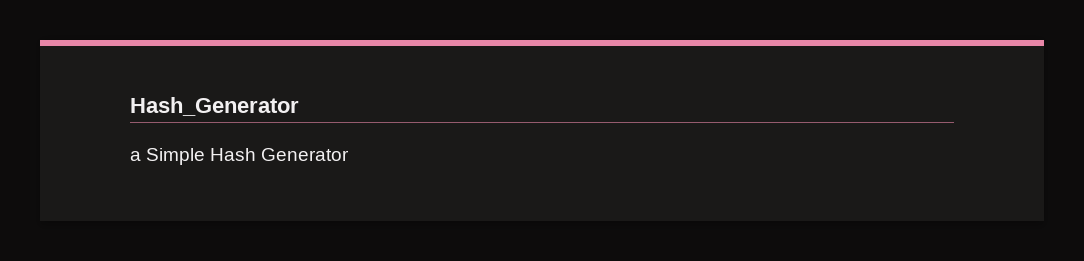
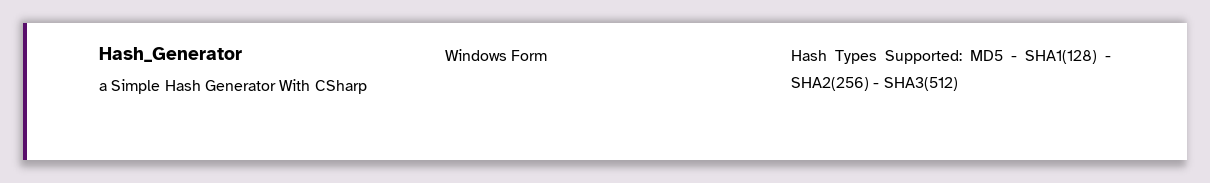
(350, 154) none -> [279,79,367,94] [445,49,548,61] [791,50,1111,64] [791,77,958,91] With CSharp Windows Form // Hash Types Supported: MD5 - SHA1(128) - SHA2(256) - SHA3(512)

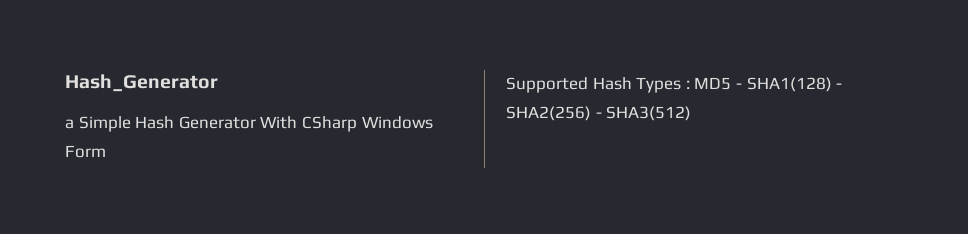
(548, 55) none -> [506,77,588,93] Supported
[885,50,962,64] Supported: -> [685,80,690,89] :

